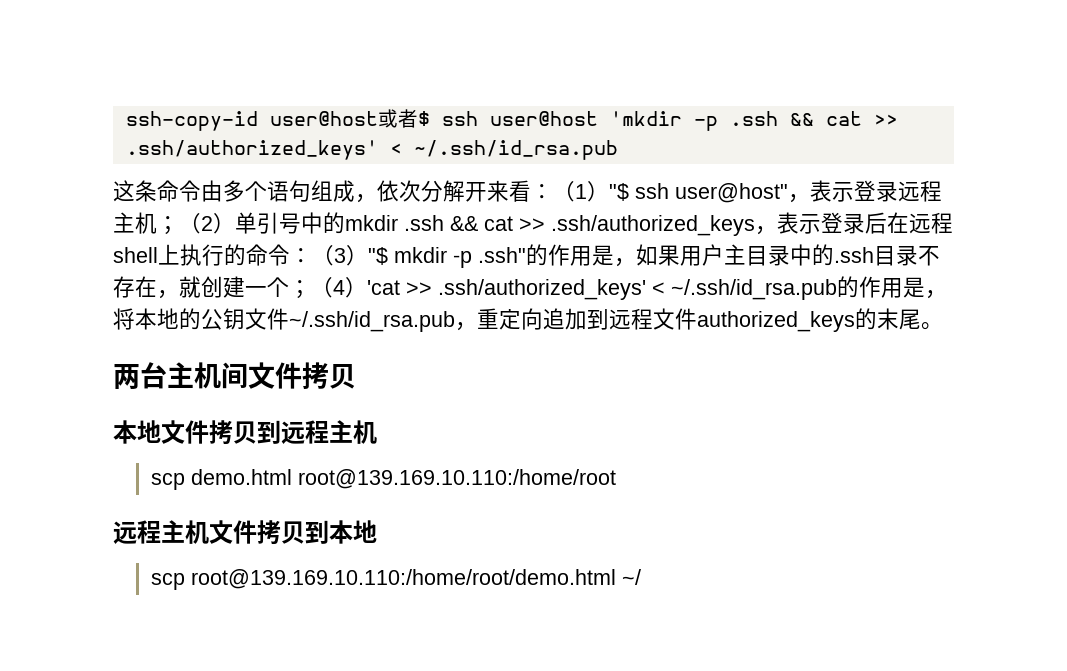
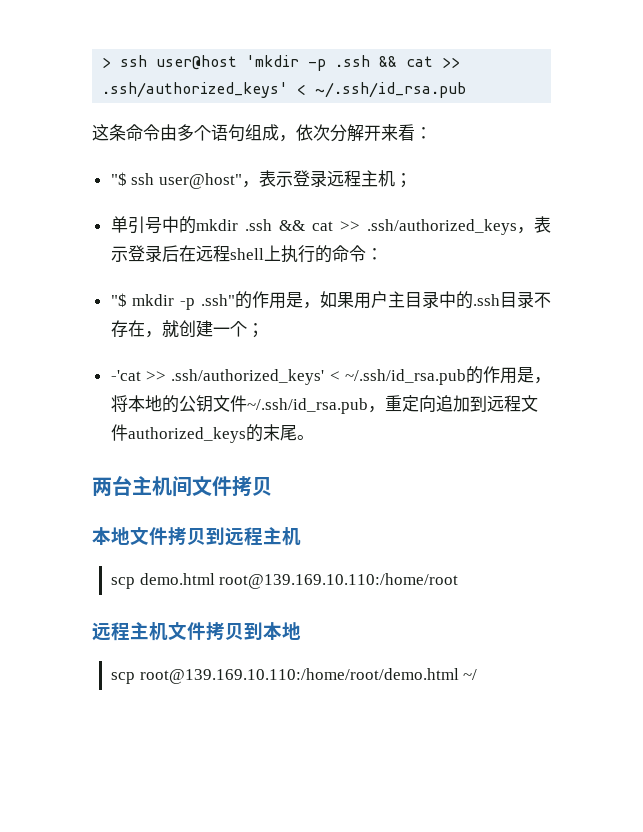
[125,109,430,131] ssh-copy-id user@host或者$ -> [102,57,112,68] >
[553,181,609,202] （1） -> (432, 133) //
[179,213,235,234] （2） -> (412, 180) //
[312,245,368,266] （3） -> (383, 254) //
[311,277,400,298] （4）'cat -> [110,370,141,381] // -'cat

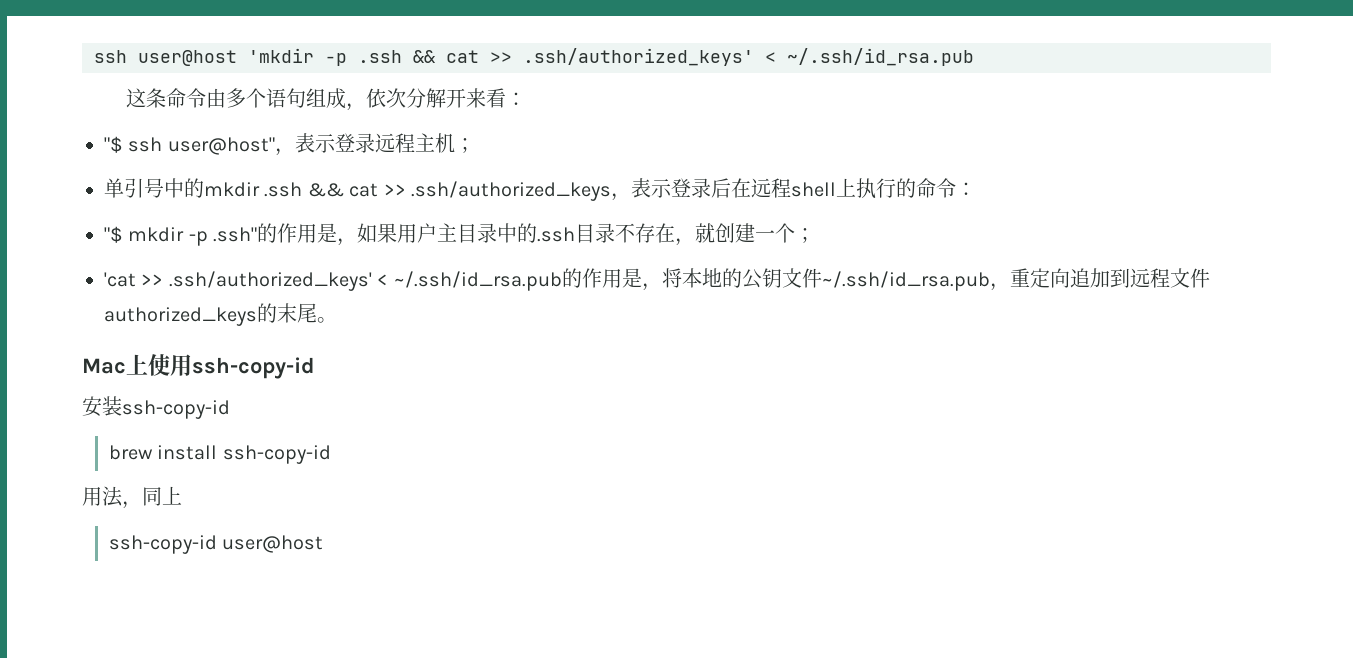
[102,57,112,68] > -> (94, 56) none
[110,370,141,381] -'cat -> [104,272,136,287] 'cat
[92,476,272,497] [92,527,301,546] [111,573,459,589] [92,622,301,641] [111,668,478,684] 两台主机间文件拷贝 // 本地文件拷贝到远程主机 // scp demo.html root@139.169.10.110:/home/root // 远程主机文件拷贝到本地 // scp root@139.169.10.110:/home/root/demo.html ~/ -> [82,354,315,379] [82,396,230,419] [108,445,331,464] [82,486,182,509] [108,535,324,554] Mac上使用ssh-copy-id // 安装ssh-copy-id // brew install ssh-copy-id // 用法，同上 // ssh-copy-id user@host

